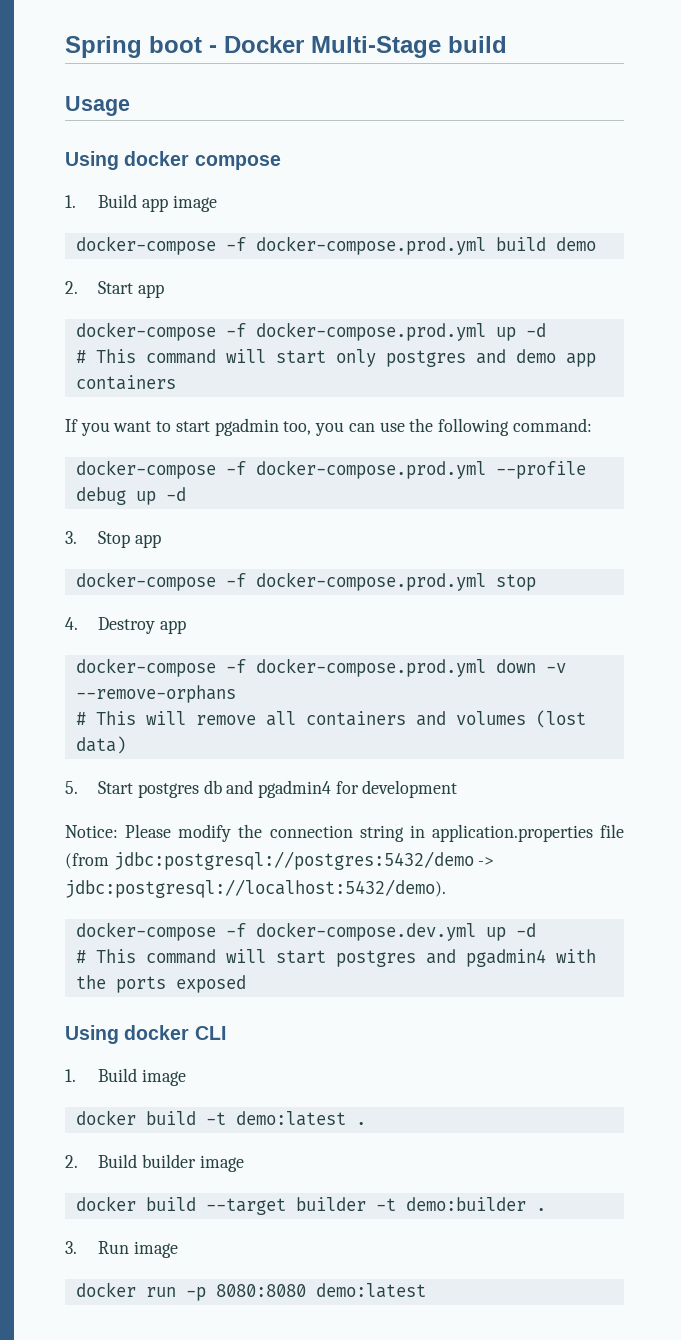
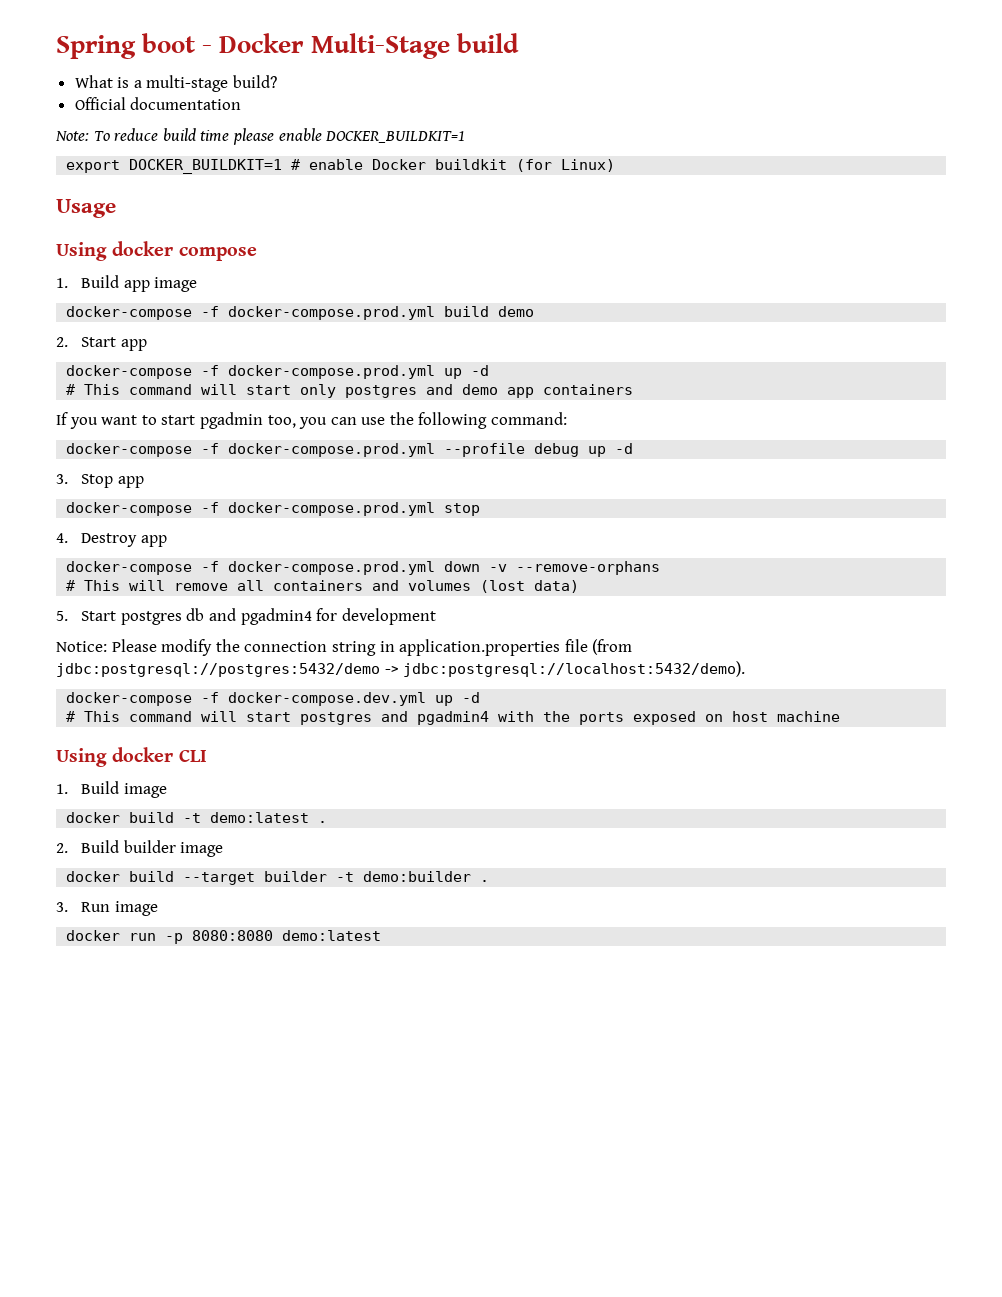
(507, 44) none -> [74,75,278,92] [74,97,242,110] [55,128,466,145] [66,159,616,174] // What is a multi-stage build? // Official documentation // Note: To reduce build time please enable DOCKER_BUILDKIT=1 // export DOCKER_BUILDKIT=1 # enable Docker buildkit (for Linux)
(246, 984) none -> [705,711,841,722] on host machine

